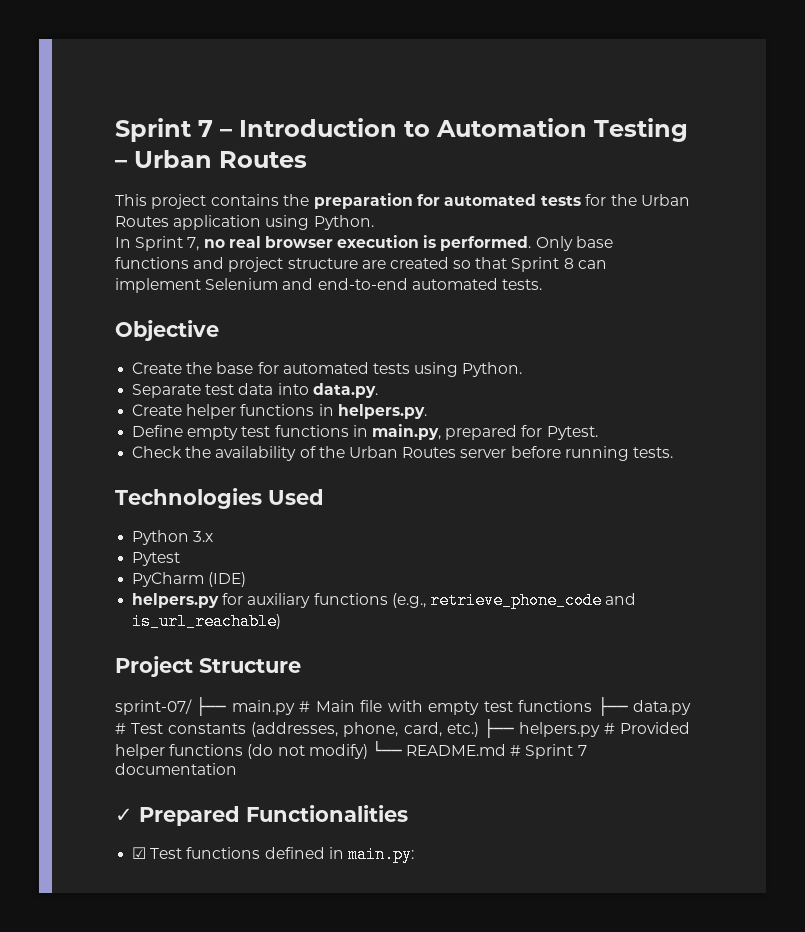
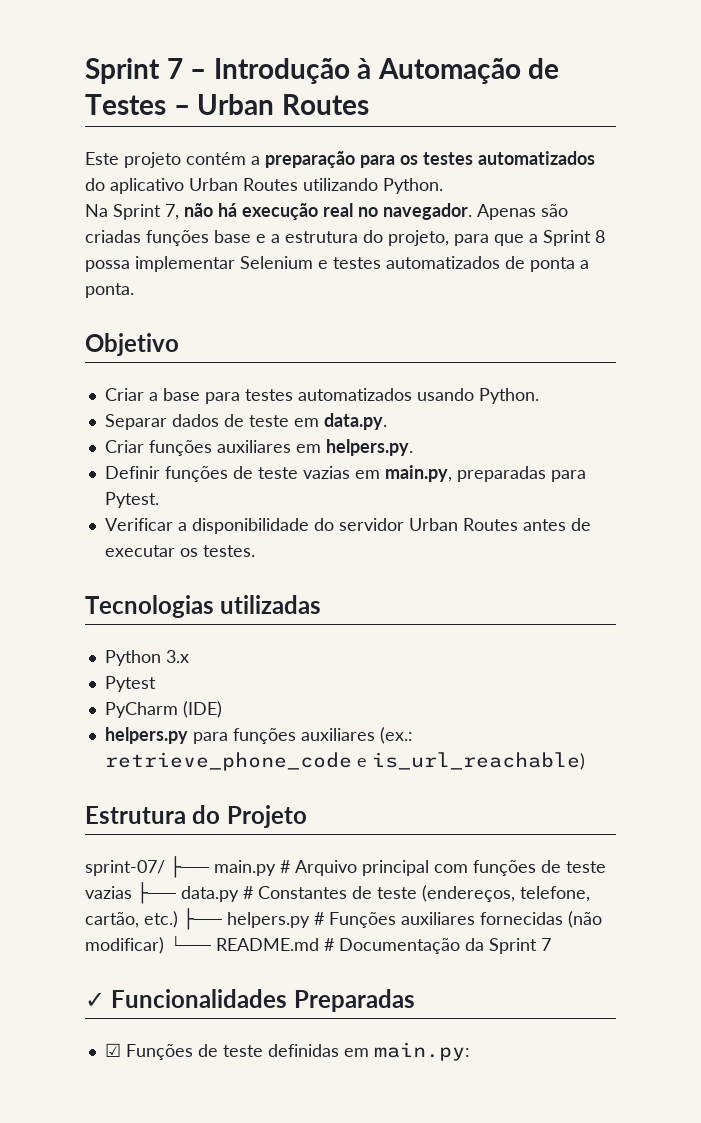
[239,118,688,142] [115,150,307,168] [115,193,690,209] [115,215,374,230] [115,237,131,248] Introduction to Automation Testing – Urban Routes // This project contains the preparation for automated tests for the Urban Routes application using Python. // In -> [213,58,560,84] [85,94,369,115] [85,151,595,168] [85,178,443,194] [85,204,108,217] Introdução à Automação de Testes – Urban Routes // Este projeto contém a preparação para os testes automatizados do aplicativo Urban Routes utilizando Python. // Na
[203,235,613,251] [115,257,607,272] [115,278,542,293] [115,320,219,341] [132,362,523,377] [132,383,378,398] [132,404,427,419] [132,424,598,440] [132,446,673,461] [115,488,324,509] no real browser execution is performed. Only base functions and project structure are created so that Sprint 8 can implement Selenium and end-to-end automated tests. // Objective // Create the base for automated tests using Python. // Separate test data into data.py. // Create helper functions in helpers.py. // Define empty test functions in main.py, prepared for Pytest. // Check the availability of the Urban Routes server before running tests. // Technologies Used -> [184,203,568,220] [85,230,605,246] [85,256,589,272] [85,283,134,298] [85,333,179,356] [104,388,539,404] [104,413,387,430] [104,439,413,456] [104,465,586,482] [104,492,159,508] [104,518,591,534] [104,545,255,557] [85,595,322,618] não há execução real no navegador. Apenas são criadas funções base e a estrutura do projeto, para que a Sprint 8 possa implementar Selenium e testes automatizados de ponta a ponta. // Objetivo // Criar a base para testes automatizados usando Python. // Separar dados de teste em data.py. // Criar funções auxiliares em helpers.py. // Definir funções de teste vazias em main.py, preparadas para Pytest. // Verificar a disponibilidade do servidor Urban Routes antes de executar os testes. // Tecnologias utilizadas
[222,592,637,609] [132,613,282,630] [115,656,301,677] [115,696,691,716] [115,718,691,738] [115,744,368,759] for auxiliary functions (e.g., retrieve_phone_code and is_url_reachable) // Project Structure // sprint-07/ ├── main.py # Main file with empty test functions ├── data.py # Test constants (addresses, phone, card, etc.) ├── helpers.py # Provided helper functions (do not modify) -> [192,727,413,744] [104,752,585,771] [85,805,307,828] [85,856,606,878] [85,882,590,904] [85,908,602,930] [85,937,164,954] para funções auxiliares (ex.: retrieve_phone_code e is_url_reachable) // Estrutura do Projeto // sprint-07/ ├── main.py # Arquivo principal com funções de teste vazias ├── data.py # Constantes de teste (endereços, telefone, cartão, etc.) ├── helpers.py # Funções auxiliares fornecidas (não modificar)
[525,744,587,759] [115,763,237,775] Sprint 7 documentation -> [339,938,551,954] Documentação da Sprint 7
[139,805,408,826] Prepared Functionalities -> [111,989,415,1012] Funcionalidades Preparadas
[150,847,344,859] Test functions defined in -> [125,1044,369,1060] Funções de teste definidas em

